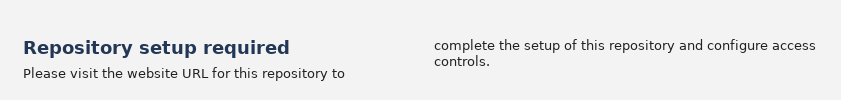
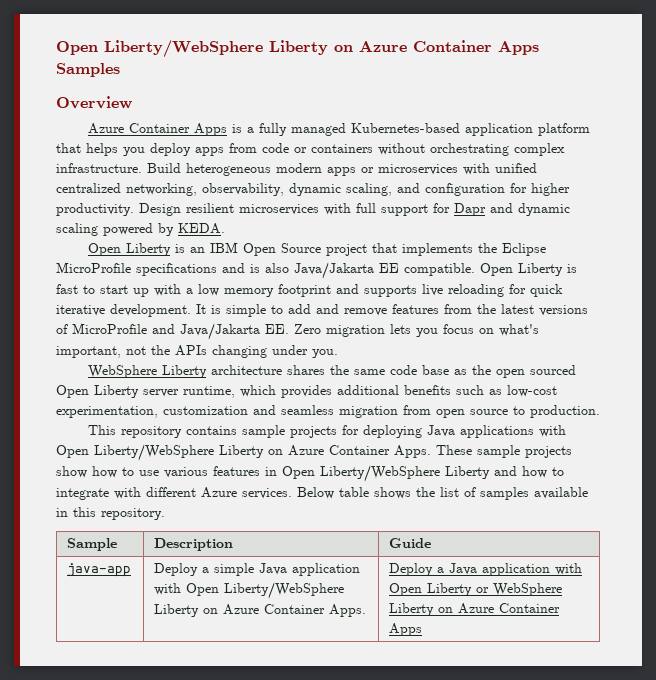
[23,40,290,58] [23,67,345,81] [434,39,816,53] [434,55,490,66] Repository setup required // Please visit the website URL for this repository to complete the setup of this repository and configure access controls. -> [56,40,539,58] [56,63,120,77] [56,96,132,109] [87,123,590,136] [56,143,565,156] [56,163,537,176] [56,183,570,196] [56,203,570,216] [56,223,225,236] [87,242,546,256] [56,262,577,279] [56,284,563,297] [56,304,588,317] [56,323,539,340] [56,345,338,358] [87,365,576,378] [56,385,557,398] [56,405,600,418] [87,425,566,438] [56,444,572,461] [56,465,564,482] [56,487,588,500] [56,507,165,520] [67,538,118,551] [154,538,234,551] [389,538,432,548] [67,563,132,577] [154,563,361,576] [154,582,345,599] [154,604,367,617] [389,563,583,576] [389,583,563,596] [389,603,561,616] [389,623,423,636] Open Liberty/WebSphere Liberty on Azure Container Apps Samples // Overview // Azure Container Apps is a fully managed Kubernetes-based application platform that helps you deploy apps from code or containers without orchestrating complex infrastructure. Build heterogeneous modern apps or microservices with unified centralized networking, observability, dynamic scaling, and configuration for higher productivity. Design resilient microservices with full support for Dapr and dynamic scaling powered by KEDA. // Open Liberty is an IBM Open Source project that implements the Eclipse MicroProfile specifications and is also Java/Jakarta EE compatible. Open Liberty is fast to start up with a low memory footprint and supports live reloading for quick iterative development. It is simple to add and remove features from the latest versions of MicroProfile and Java/Jakarta EE. Zero migration lets you focus on what's important, not the APIs changing under you. // WebSphere Liberty architecture shares the same code base as the open sourced Open Liberty server runtime, which provides additional benefits such as low-cost experimentation, customization and seamless migration from open source to production. // This repository contains sample projects for deploying Java applications with Open Liberty/WebSphere Liberty on Azure Container Apps. These sample projects show how to use various features in Open Liberty/WebSphere Liberty and how to integrate with different Azure services. Below table shows the list of samples available in this repository. // Sample | Description | Guide // java-app | Deploy a simple Java application with Open Liberty/WebSphere Liberty on Azure Container Apps. | Deploy a Java application with Open Liberty or WebSphere Liberty on Azure Container Apps

